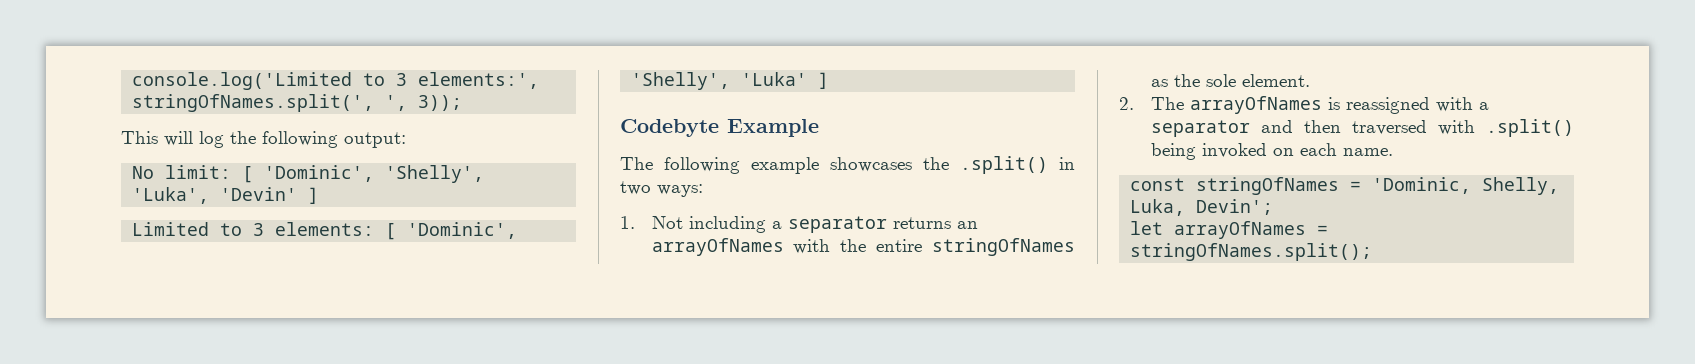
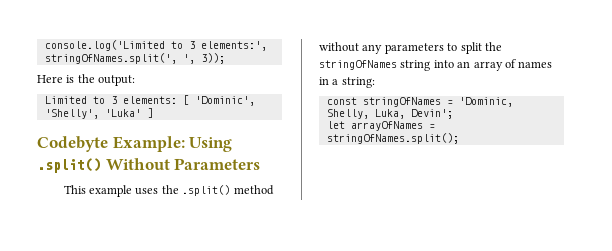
[121,131,406,148] [132,165,485,183] [132,187,320,204] This will log the following output: // No limit: [ 'Dominic', 'Shelly', 'Luka', 'Devin' ] -> [37,74,136,86] Here is the output:
[727,119,819,137] [620,156,1075,174] [620,181,703,197] [620,216,978,233] [651,238,1075,256] [1150,74,1310,87] [1119,96,1489,114] [1150,119,1574,137] [1150,143,1393,160] Example // The following example showcases the .split() in two ways: // 1. Not including a separator returns an arrayOfNames with the entire stringOfNames as the sole element. // 2. The arrayOfNames is reassigned with a separator and then traversed with .split() being invoked on each name. -> [112,136,233,152] [37,158,261,173] [63,185,274,197] [319,42,502,54] [319,59,553,71] [319,77,375,88] Example: Using .split() Without Parameters // This example uses the .split() method without any parameters to split the stringOfNames string into an array of names in a string:

